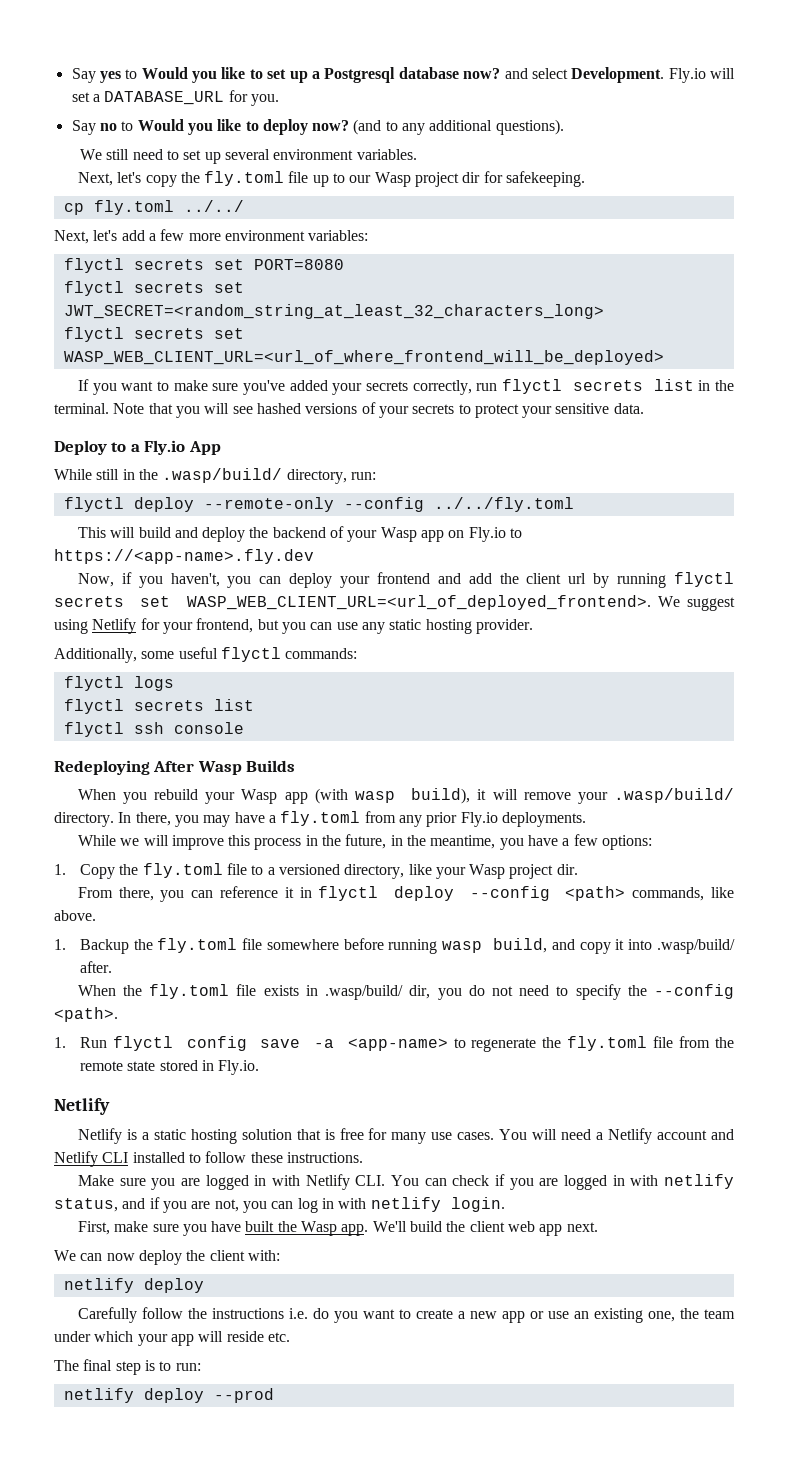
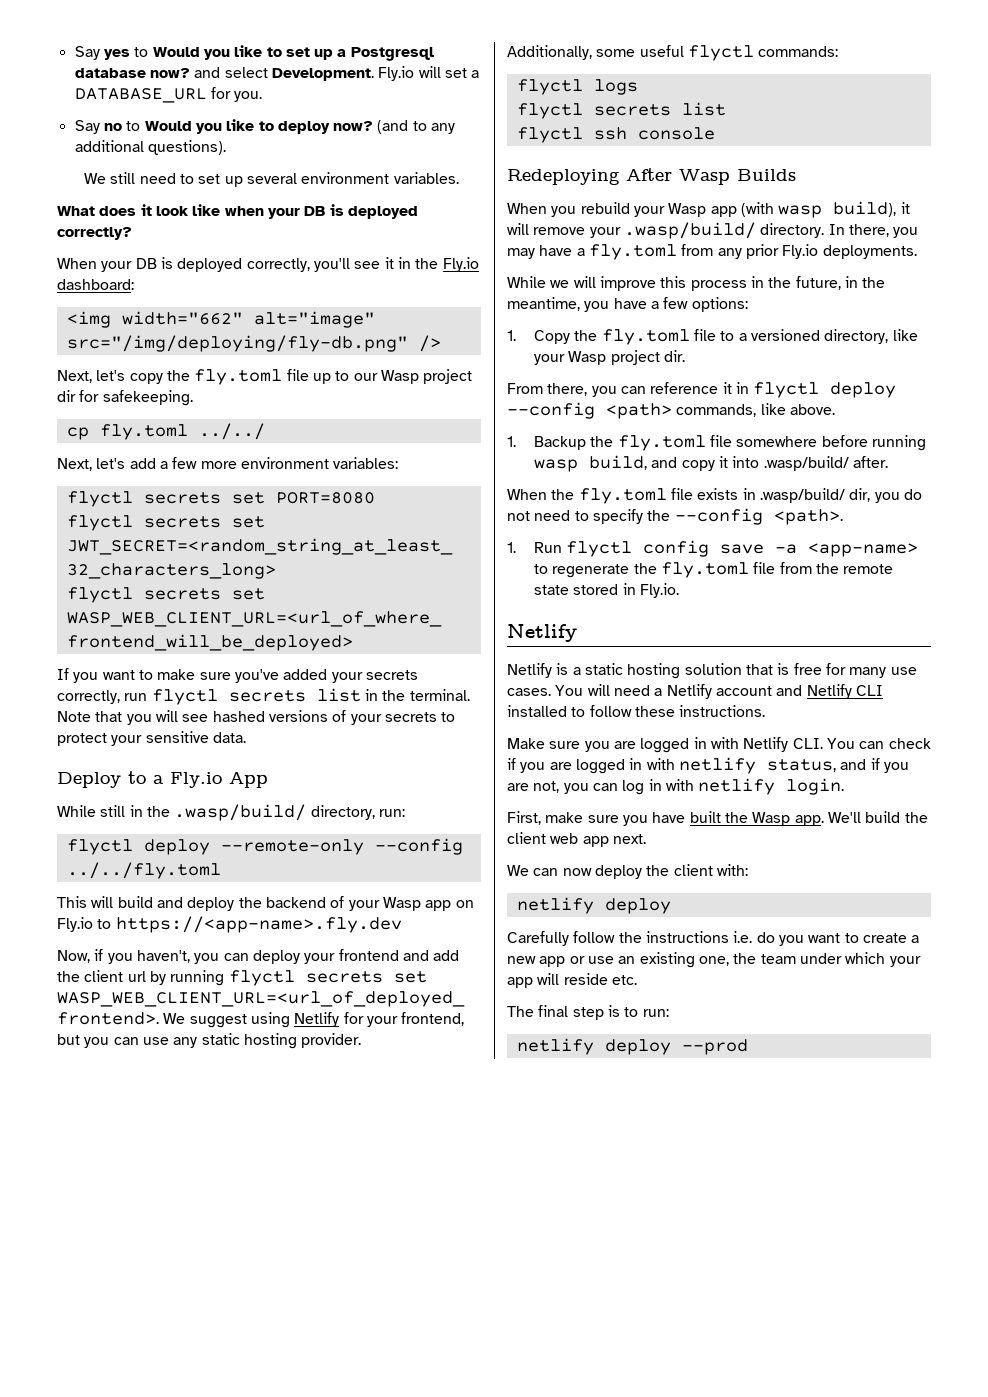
(417, 154) none -> [57,204,418,219] [57,227,132,240] [57,257,479,272] [57,279,134,290] [66,311,375,328] [66,335,441,352] // What does it look like when your DB is deployed correctly? // When your DB is deployed correctly, you'll see it in the Fly.io dashboard: // <img width="662" alt="image" src="/img/deploying/fly-db.png" />

